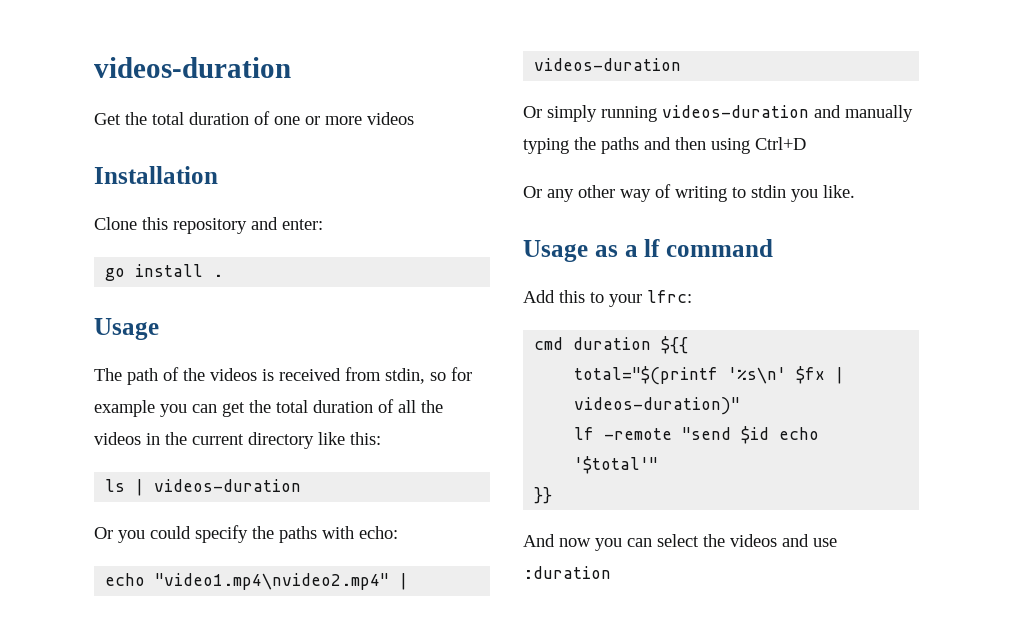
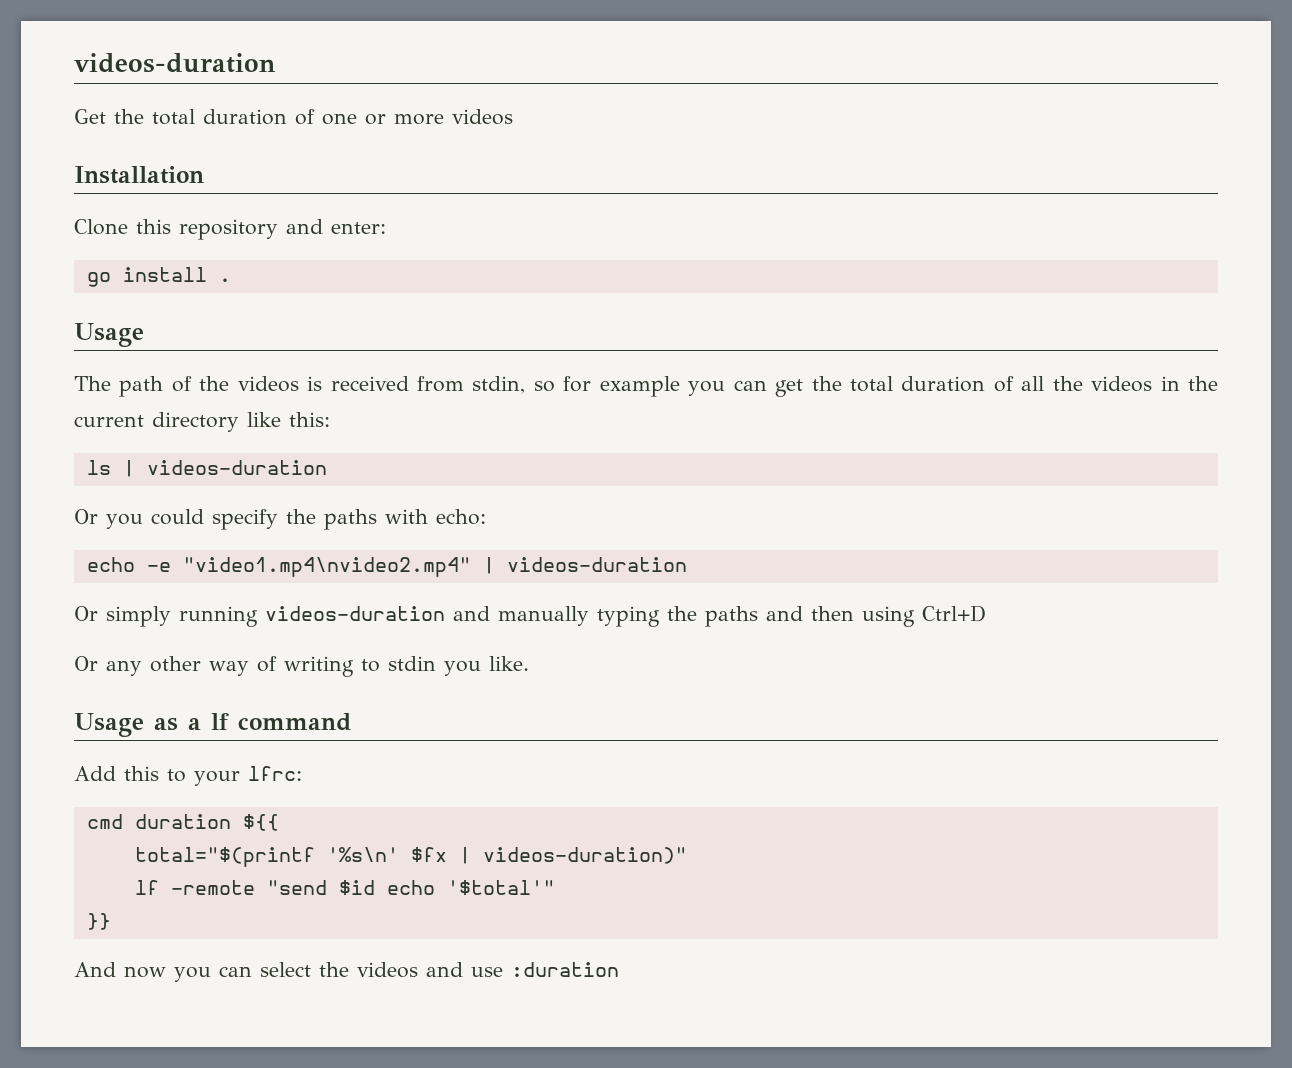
(146, 579) none -> [146,562,171,572] -e

